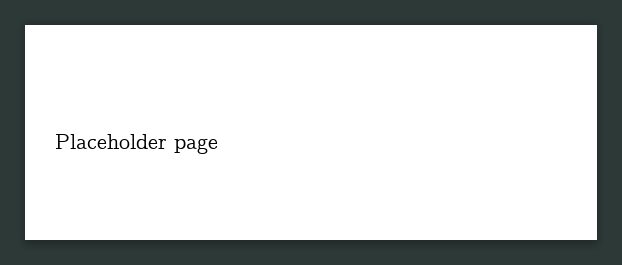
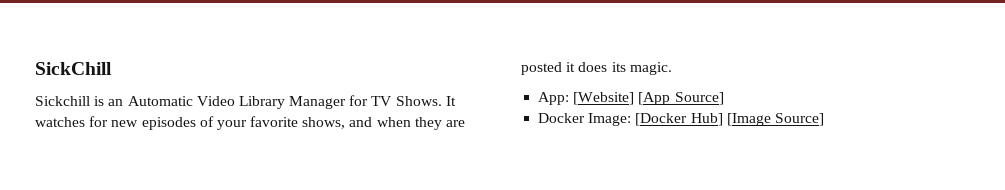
[55,134,218,154] Placeholder page -> [35,62,112,75] [35,95,456,109] [35,116,466,130] [521,62,672,75] [538,92,724,105] [538,113,824,126] SickChill // Sickchill is an Automatic Video Library Manager for TV Shows. It watches for new episodes of your favorite shows, and when they are posted it does its magic. // App: [Website] [App Source] // Docker Image: [Docker Hub] [Image Source]

